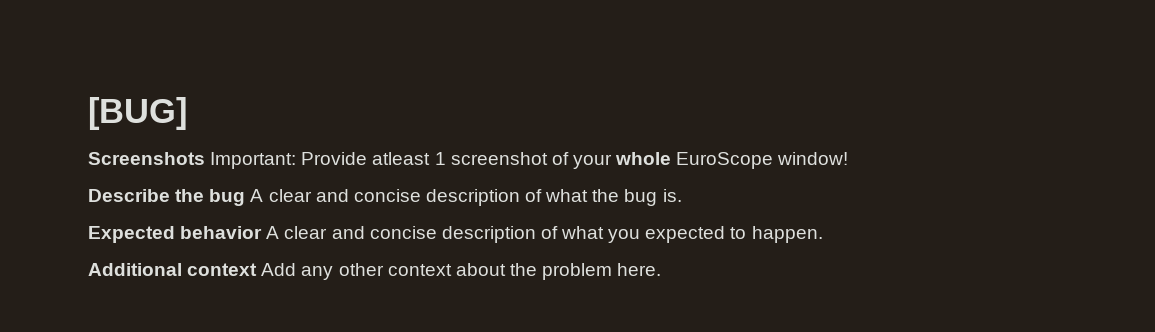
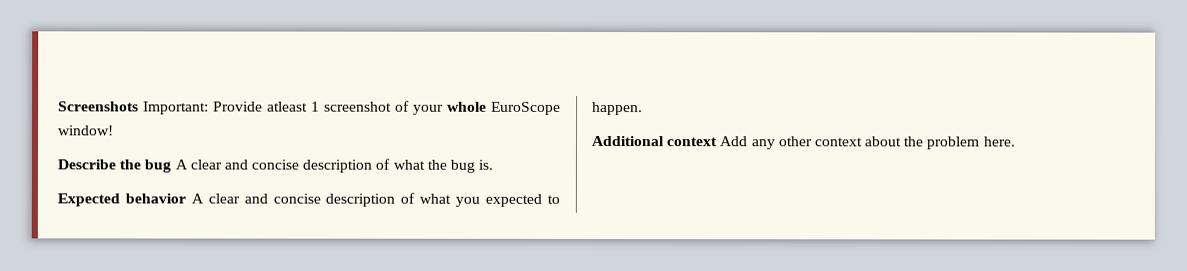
[88,97,187,130] [BUG] // -> (58, 106) none

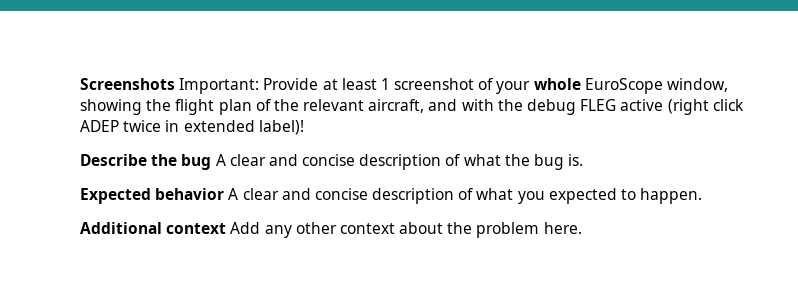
[267,101,308,112] atleast -> [322,78,377,90] at least
[57,125,114,136] window! -> [667,78,729,92] [80,99,744,115] [80,120,304,135] window, showing the flight plan of the relevant aircraft, and with the debug FLEG active (right click ADEP twice in extended label)!

